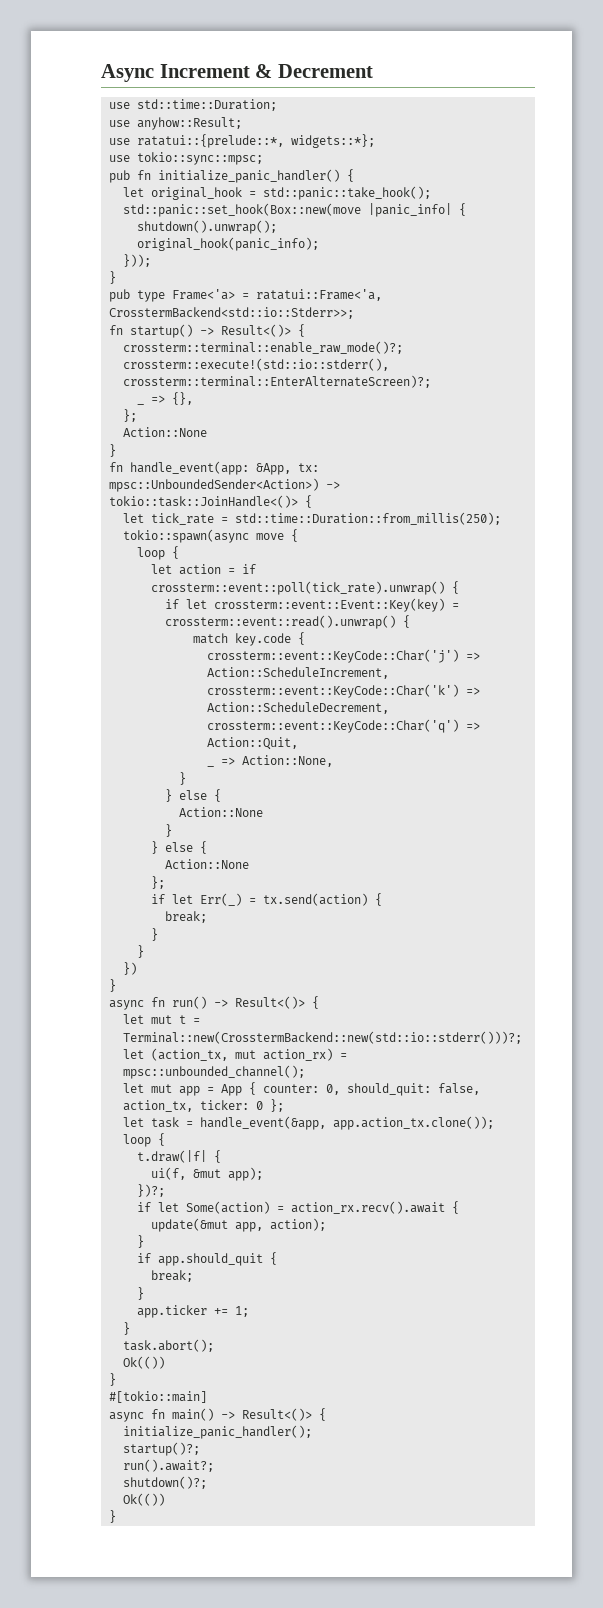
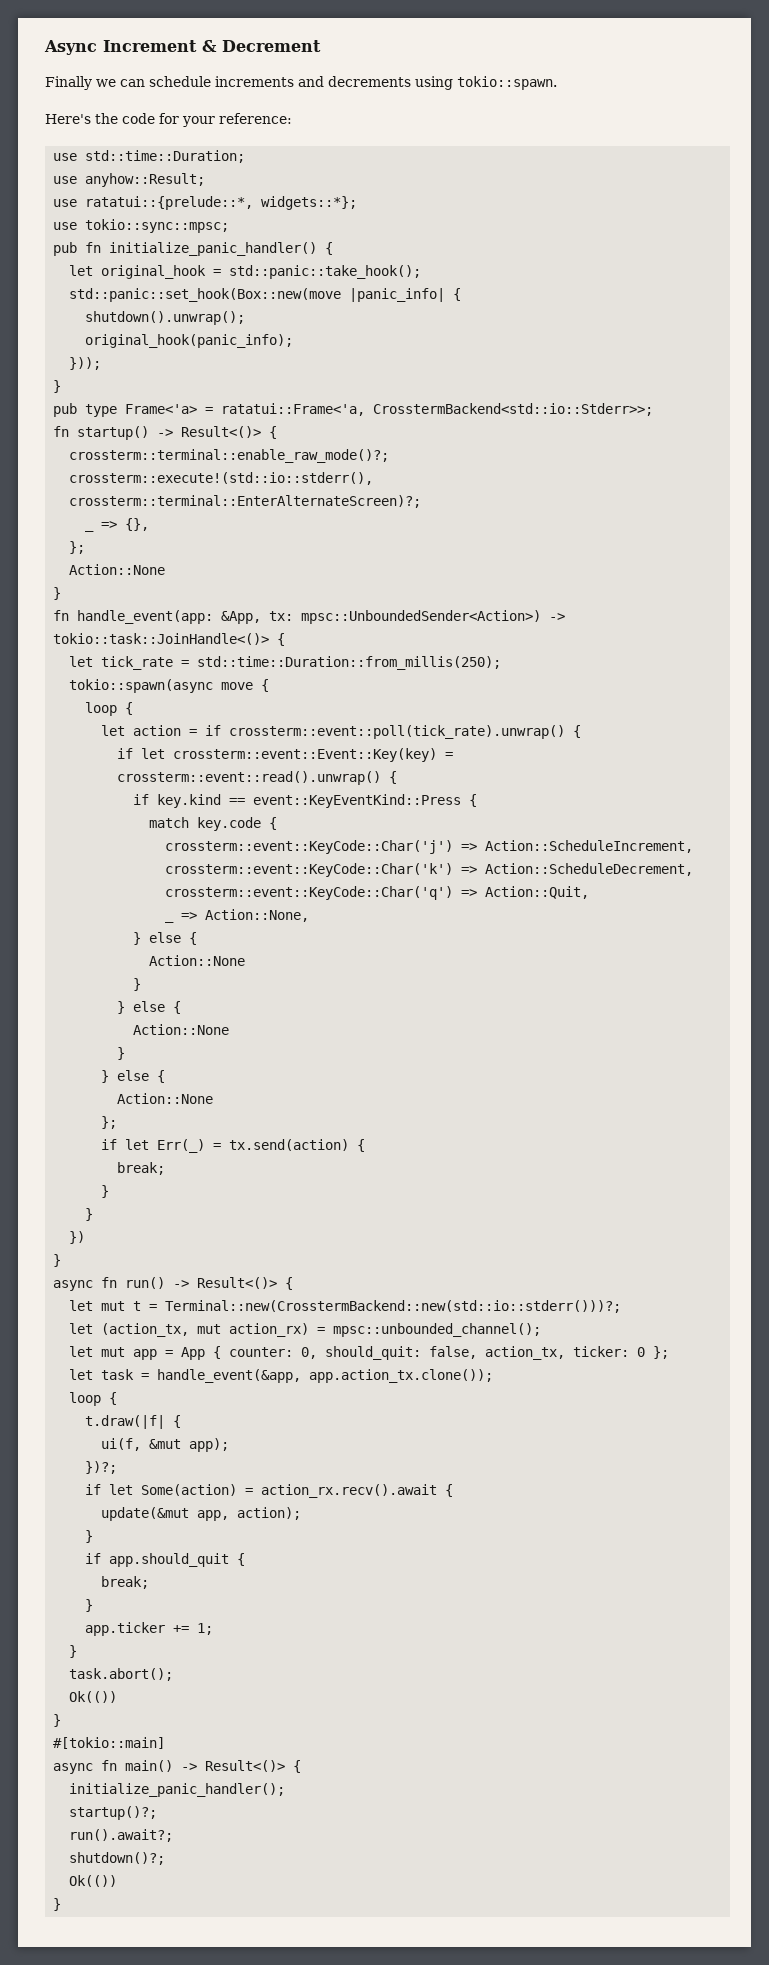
(373, 71) none -> [45,76,557,90] [45,113,292,127] // Finally we can schedule increments and decrements using tokio::spawn. // Here's the code for your reference:
(410, 621) none -> [133,794,478,808] // if key.kind == event::KeyEventKind::Press {
(333, 761) none -> [133,932,198,945] [149,955,246,966] // } else { // Action::None

